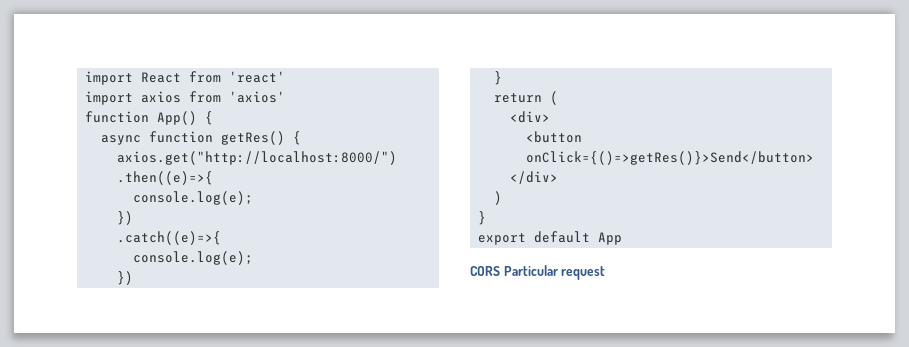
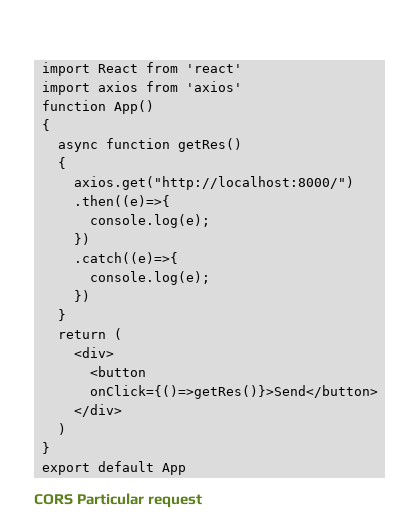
(197, 118) none -> (154, 107) //
(285, 138) none -> (242, 145) //

